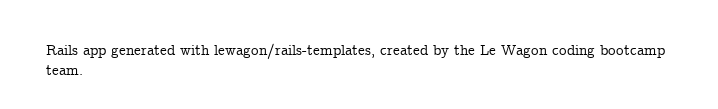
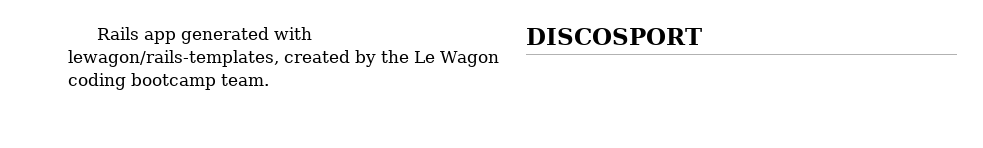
(83, 70) none -> [526,28,702,45] // DISCOSPORT

